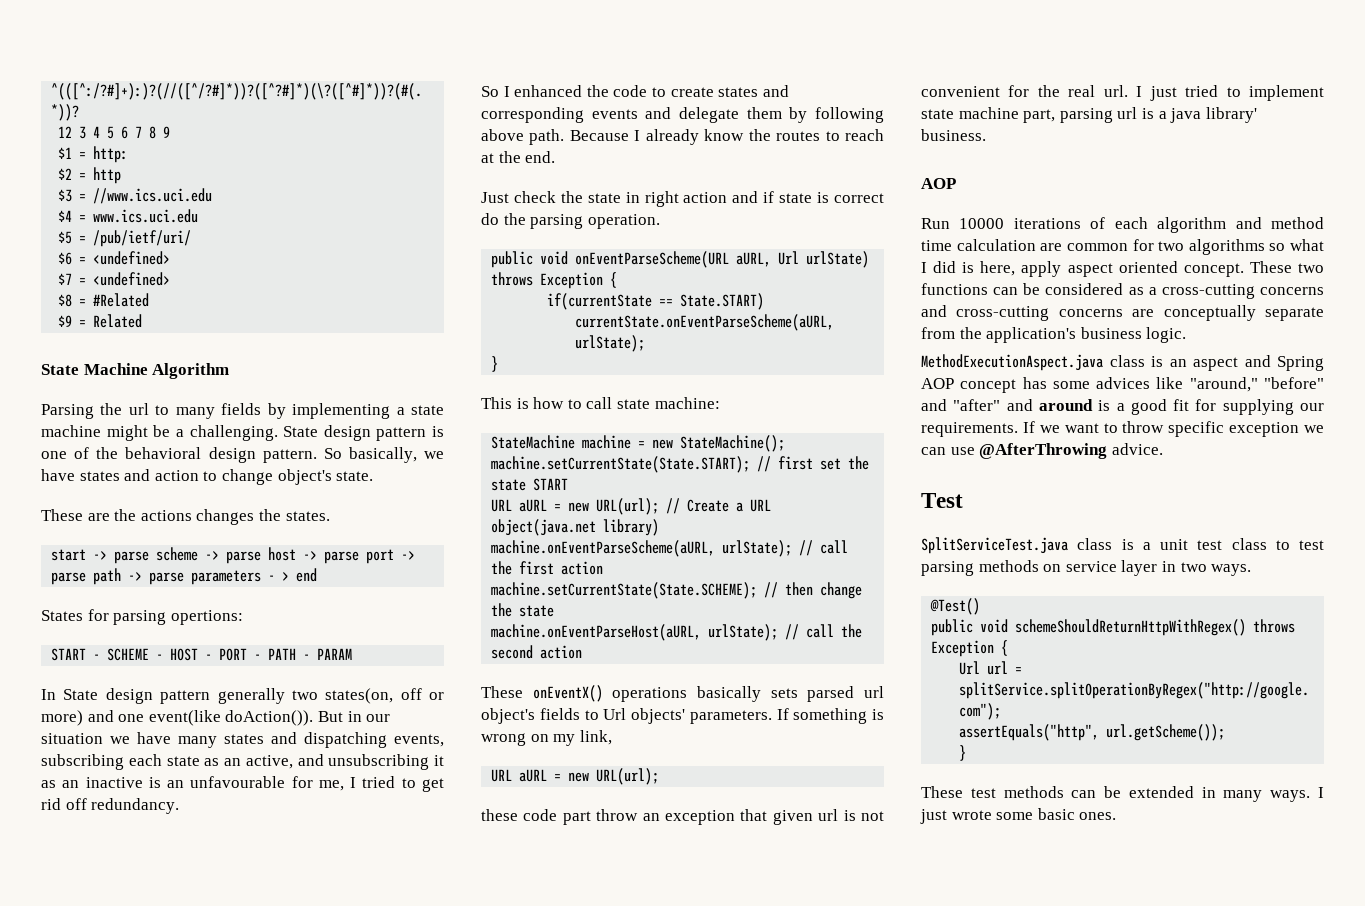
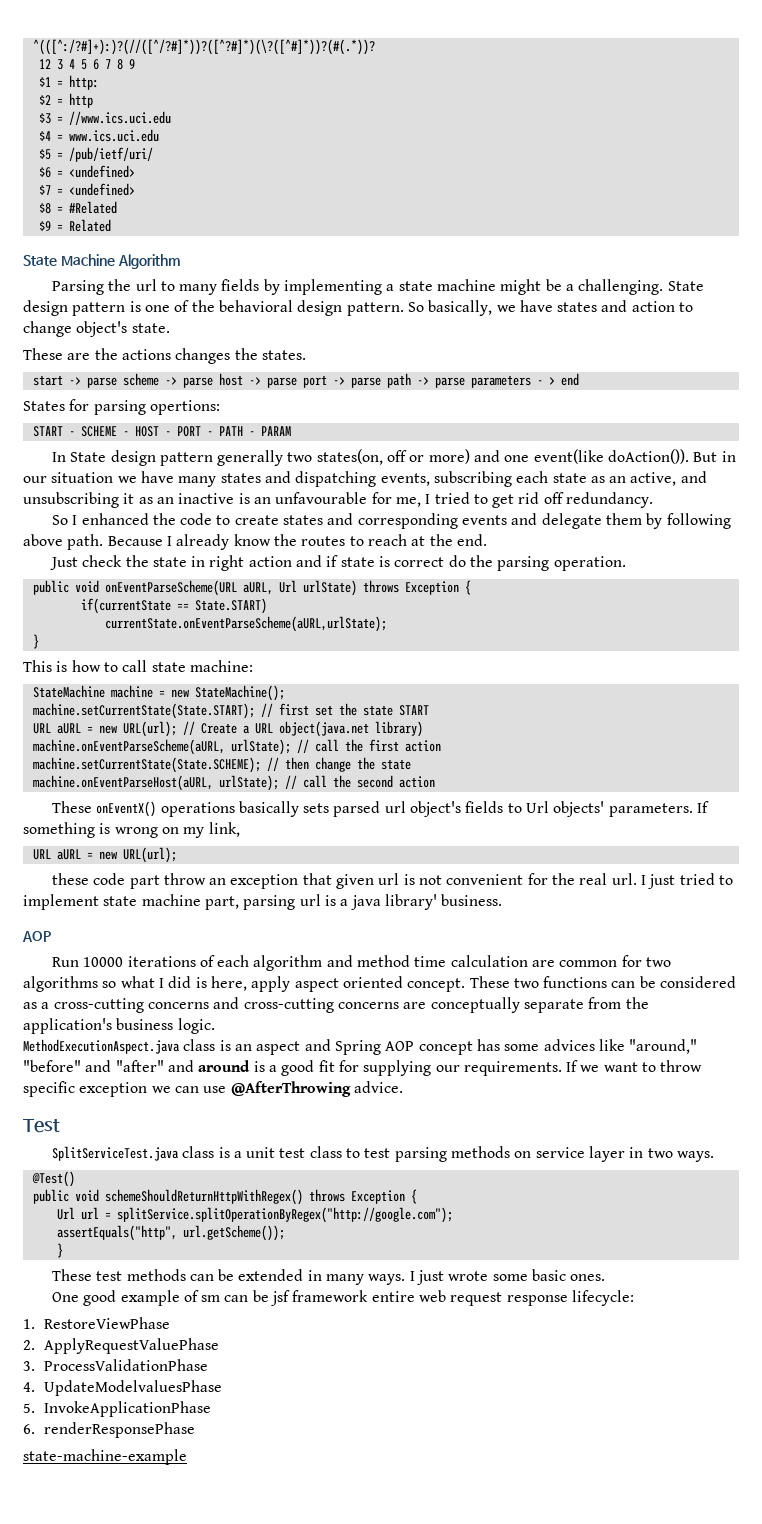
(1117, 816) none -> [51,1290,635,1306] [23,1317,171,1329] [23,1338,220,1354] [23,1359,209,1371] [23,1380,223,1396] [23,1401,212,1417] [23,1422,196,1438] [23,1449,187,1465] // One good example of sm can be jsf framework entire web request response lifecycle: // 1. RestoreViewPhase // 2. ApplyRequestValuePhase // 3. ProcessValidationPhase // 4. UpdateModelvaluesPhase // 5. InvokeApplicationPhase // 6. renderResponsePhase // state-machine-example

